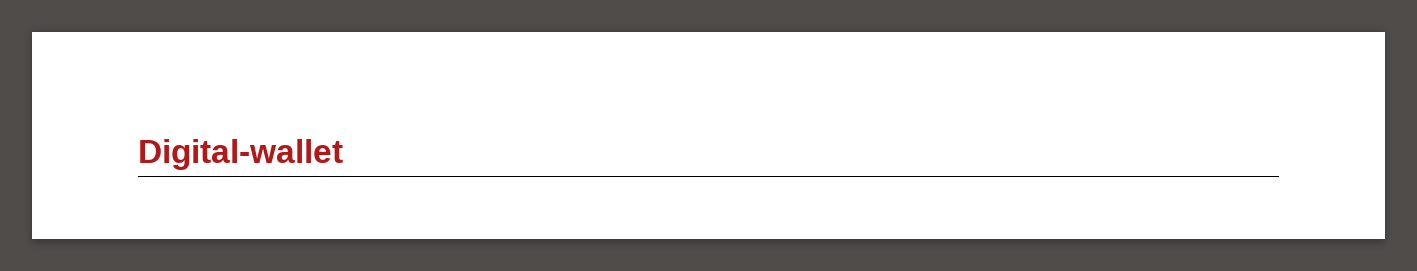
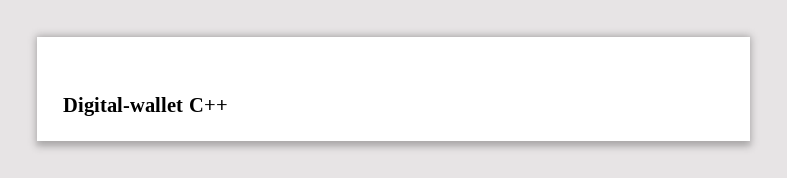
(343, 154) none -> [188,98,228,112] C++

